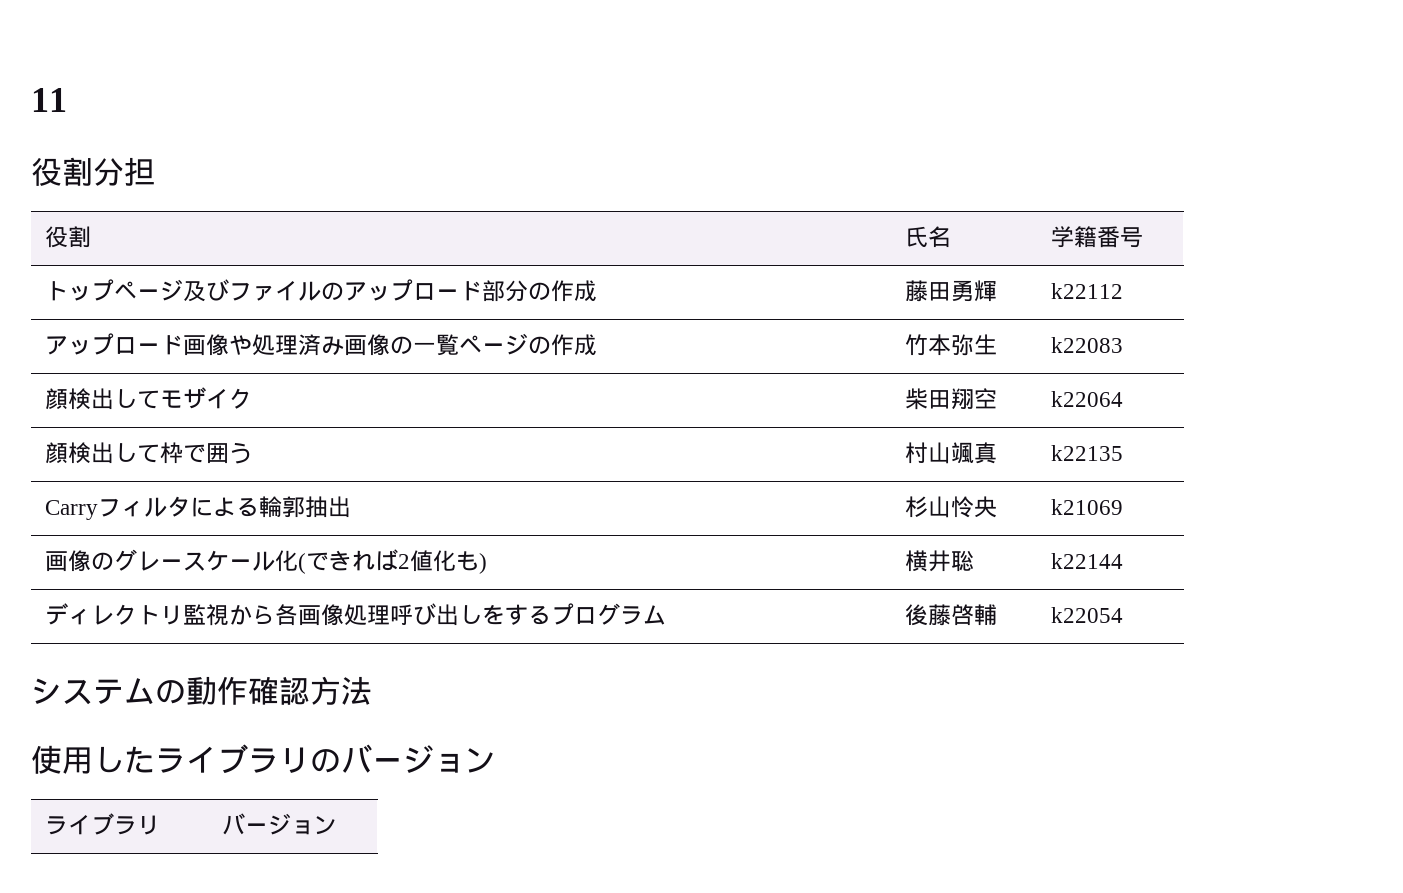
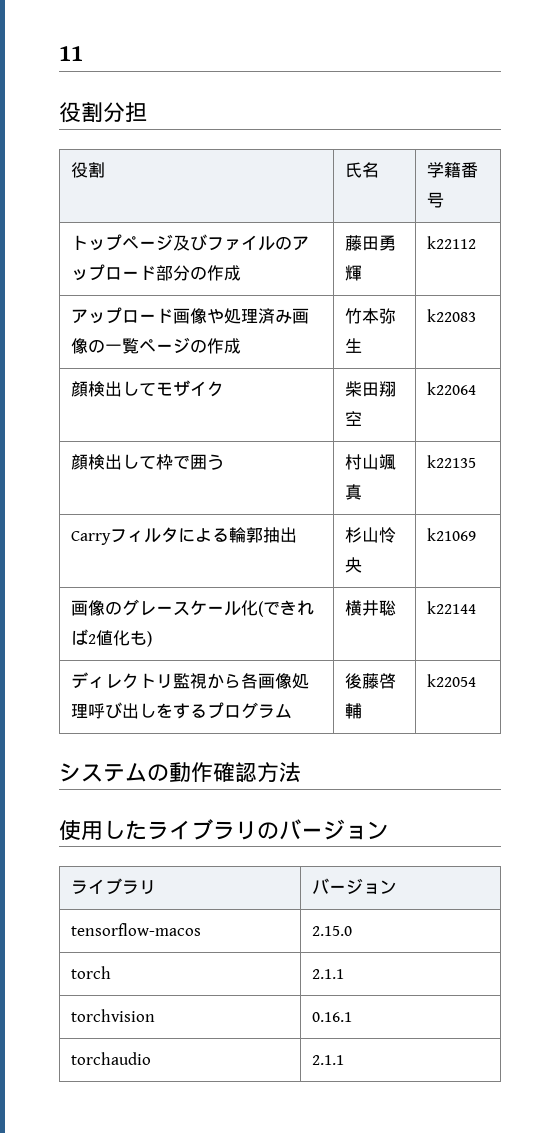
(338, 825) none -> [71,923,202,936] [312,926,353,936] [71,966,112,979] [312,969,345,979] [71,1009,156,1022] [312,1012,353,1022] [71,1052,152,1065] [312,1055,345,1065] // tensorflow-macos | 2.15.0 // torch | 2.1.1 // torchvision | 0.16.1 // torchaudio | 2.1.1

